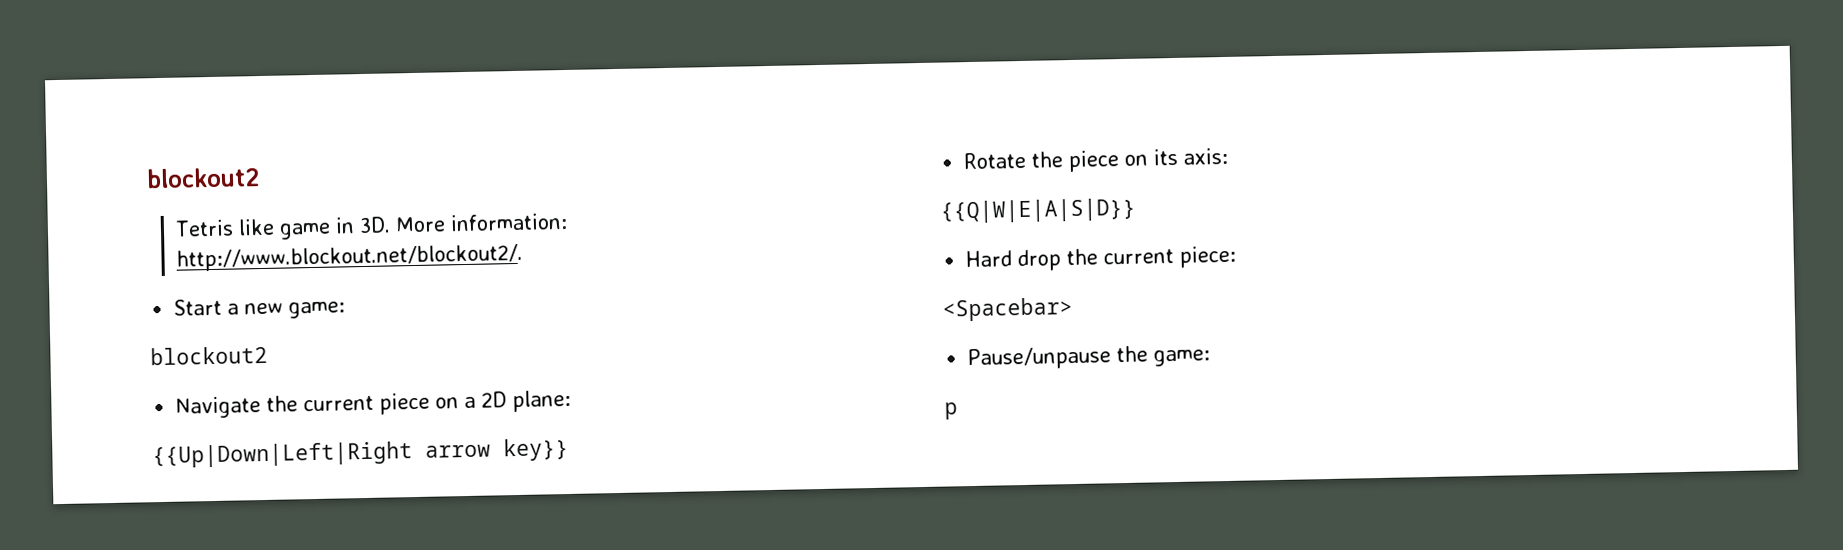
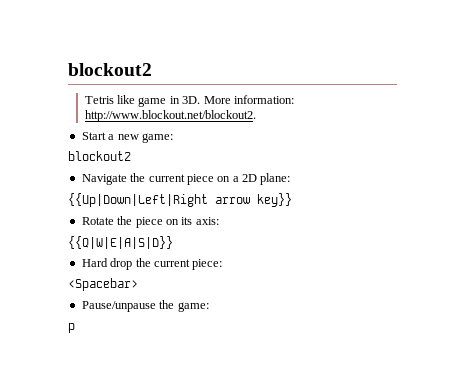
[176,243,524,272] http://www.blockout.net/blockout2/. -> [84,110,256,122] http://www.blockout.net/blockout2.

